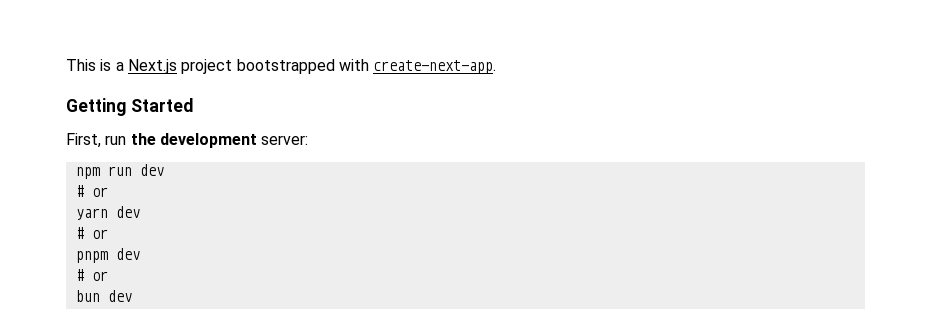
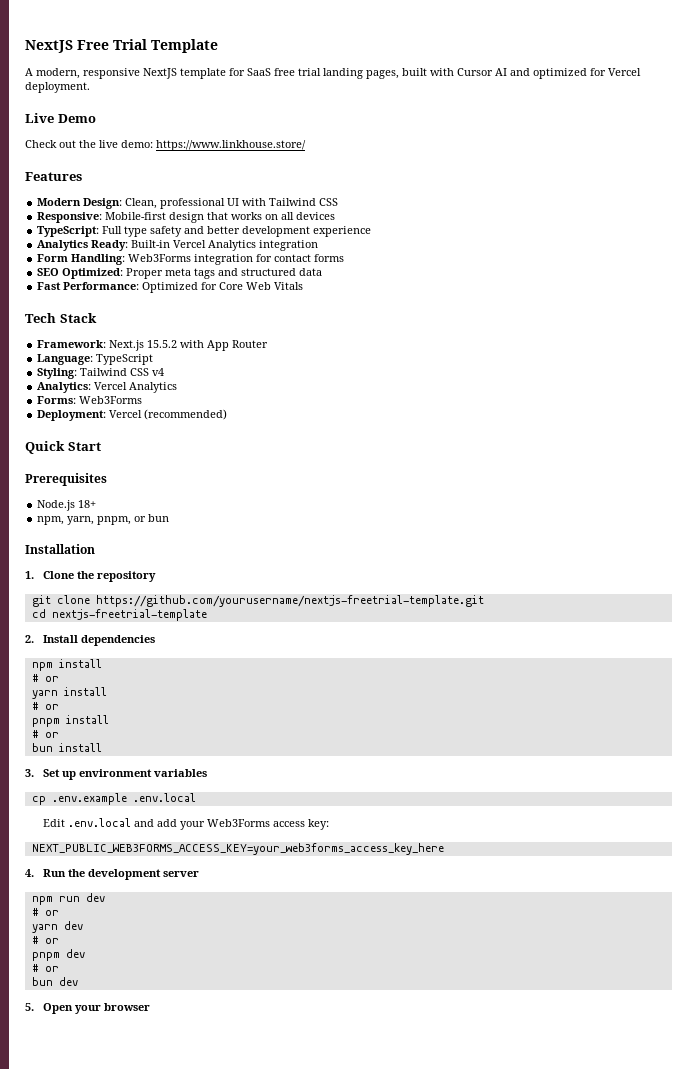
[66,59,497,74] [66,98,193,116] [66,133,127,148] This is a Next.js project bootstrapped with create-next-app. // Getting Started // First, run -> [25,39,218,53] [25,68,641,79] [25,82,90,93] [25,113,96,123] [25,140,306,151] [25,172,82,181] [37,198,339,209] [37,212,336,223] [37,226,372,237] [37,240,319,251] [37,254,345,265] [37,268,323,279] [37,282,304,293] [25,313,97,323] [37,340,269,351] [37,354,154,365] [37,368,165,379] [37,382,178,393] [37,396,143,404] [37,409,228,421] [25,441,101,454] [25,473,107,486] [37,500,97,511] [37,514,170,525] [25,544,95,554] [25,571,156,582] [31,595,484,607] [31,609,207,621] [25,635,155,646] [31,659,102,671] [31,674,59,682] [31,687,107,699] [31,702,59,710] [31,715,109,727] [31,730,59,738] [31,743,102,752] [25,769,207,780] [31,793,196,805] [42,818,329,830] [31,843,444,855] [25,869,66,877] NextJS Free Trial Template // A modern, responsive NextJS template for SaaS free trial landing pages, built with Cursor AI and optimized for Vercel deployment. // Live Demo // Check out the live demo: https://www.linkhouse.store/ // Features // Modern Design: Clean, professional UI with Tailwind CSS // Responsive: Mobile-first design that works on all devices // TypeScript: Full type safety and better development experience // Analytics Ready: Built-in Vercel Analytics integration // Form Handling: Web3Forms integration for contact forms // SEO Optimized: Proper meta tags and structured data // Fast Performance: Optimized for Core Web Vitals // Tech Stack // Framework: Next.js 15.5.2 with App Router // Language: TypeScript // Styling: Tailwind CSS v4 // Analytics: Vercel Analytics // Forms: Web3Forms // Deployment: Vercel (recommended) // Quick Start // Prerequisites // Node.js 18+ // npm, yarn, pnpm, or bun // Installation // 1. Clone the repository // git clone https://github.com/yourusername/nextjs-freetrial-template.git // cd nextjs-freetrial-template // 2. Install dependencies // npm install // # or // yarn install // # or // pnpm install // # or // bun install // 3. Set up environment variables // cp .env.example .env.local // Edit .env.local and add your Web3Forms access key: // NEXT_PUBLIC_WEB3FORMS_ACCESS_KEY=your_web3forms_access_key_here // 4. Run
[261,135,309,145] server: -> [162,871,199,877] server
(132, 296) none -> [25,1003,150,1014] // 5. Open your browser

